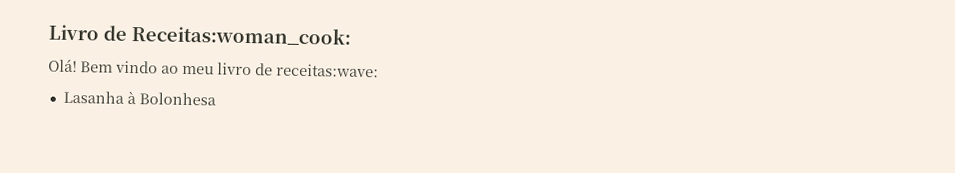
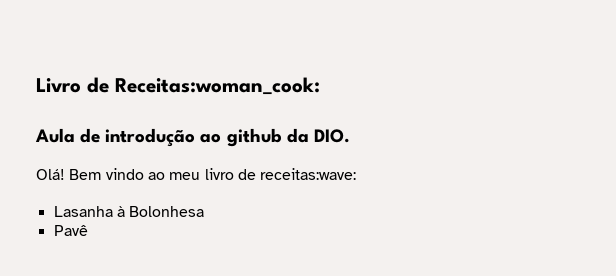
(351, 36) none -> [35,128,350,147] // Aula de introdução ao github da DIO.
(216, 99) none -> [53,225,88,236] // Pavê

